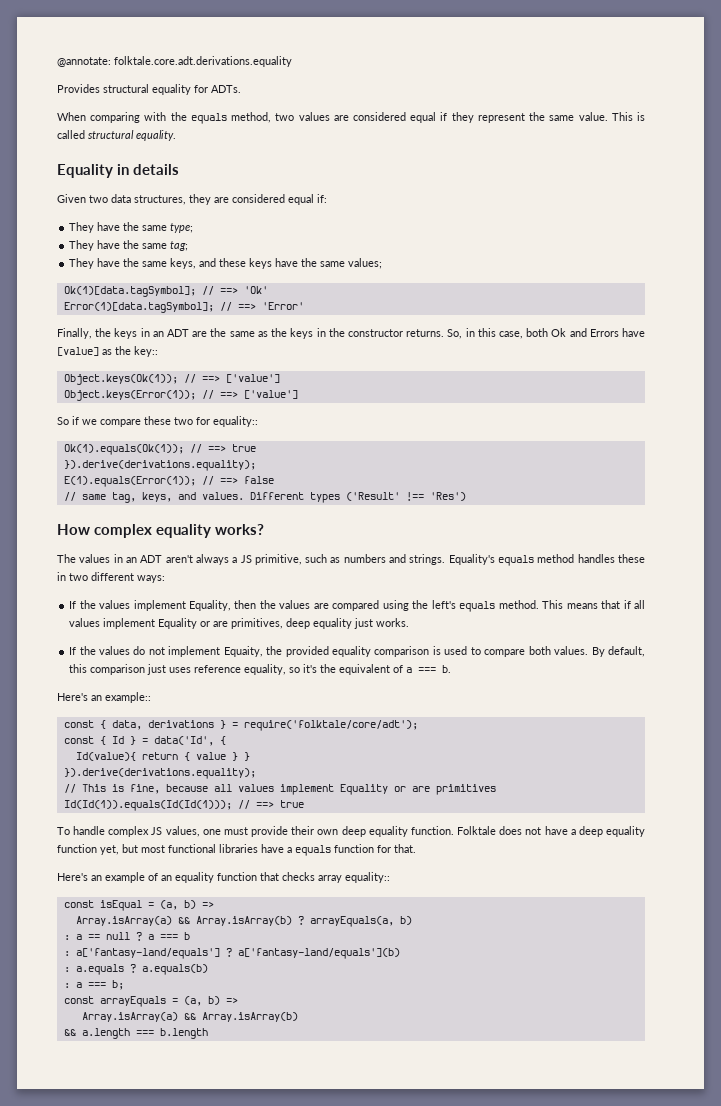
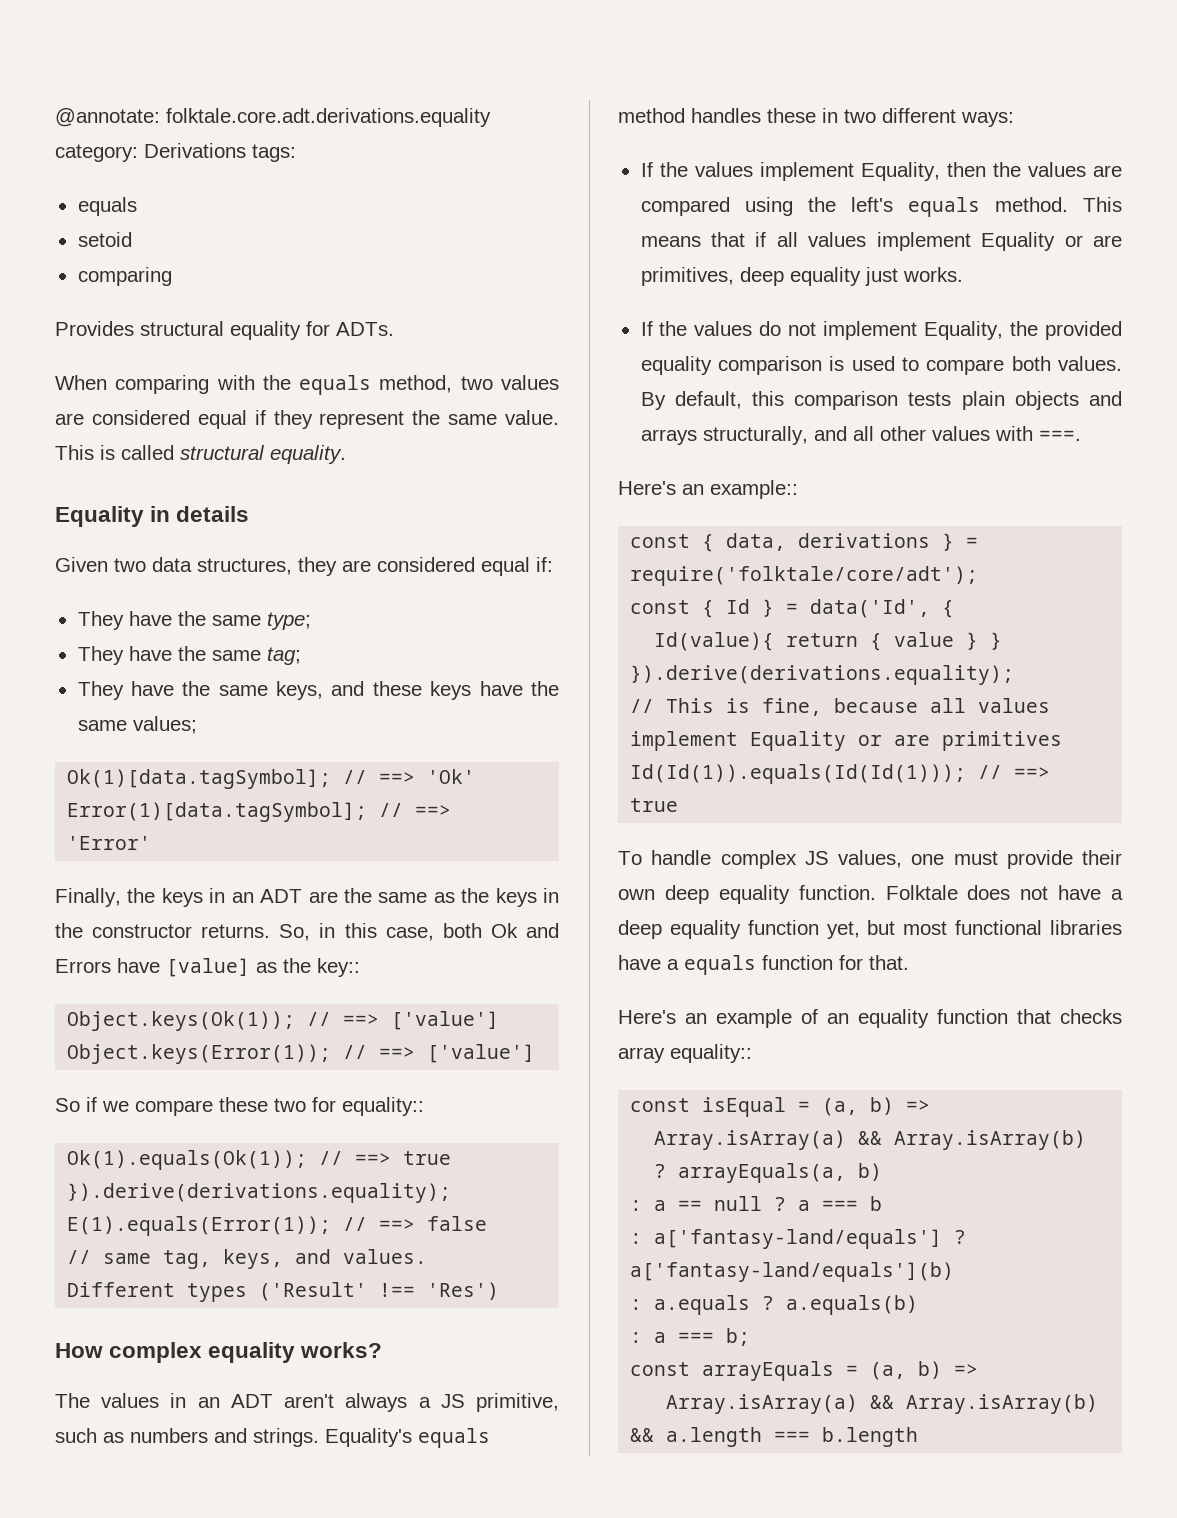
(292, 61) none -> [55,143,296,162] [77,197,137,216] [77,232,132,247] [77,267,172,286] category: Derivations tags: // equals // setoid // comparing
[223,646,263,657] Equaity, -> [924,321,1004,340] Equality,
[147,664,452,675] just uses reference equality, so it's the equivalent of a === b. -> [908,391,1122,410] [640,426,1081,445] tests plain objects and arrays structurally, and all other values with ===.

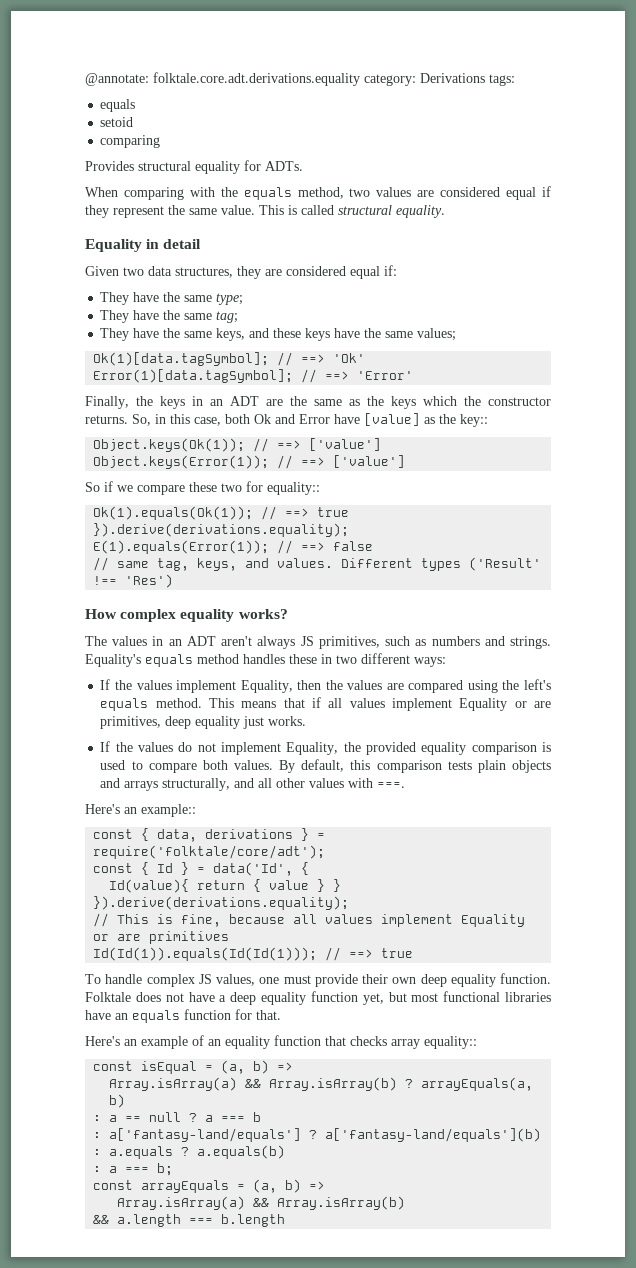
[176,506,250,522] details -> [163,239,202,249] detail
[543,888,560,903] in -> [423,396,457,406] which
[55,959,111,973] Errors -> [299,414,330,424] Error
[418,1393,559,1412] a JS primitive, -> [300,636,380,649] JS primitives,
[667,959,679,970] a -> [115,1013,128,1020] an

